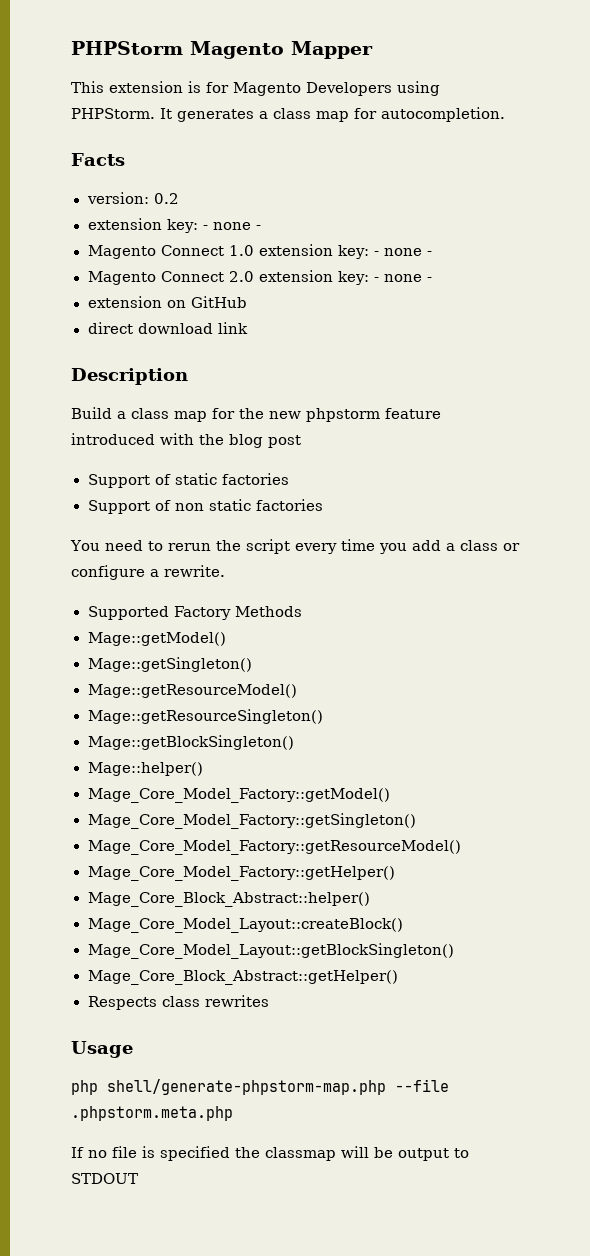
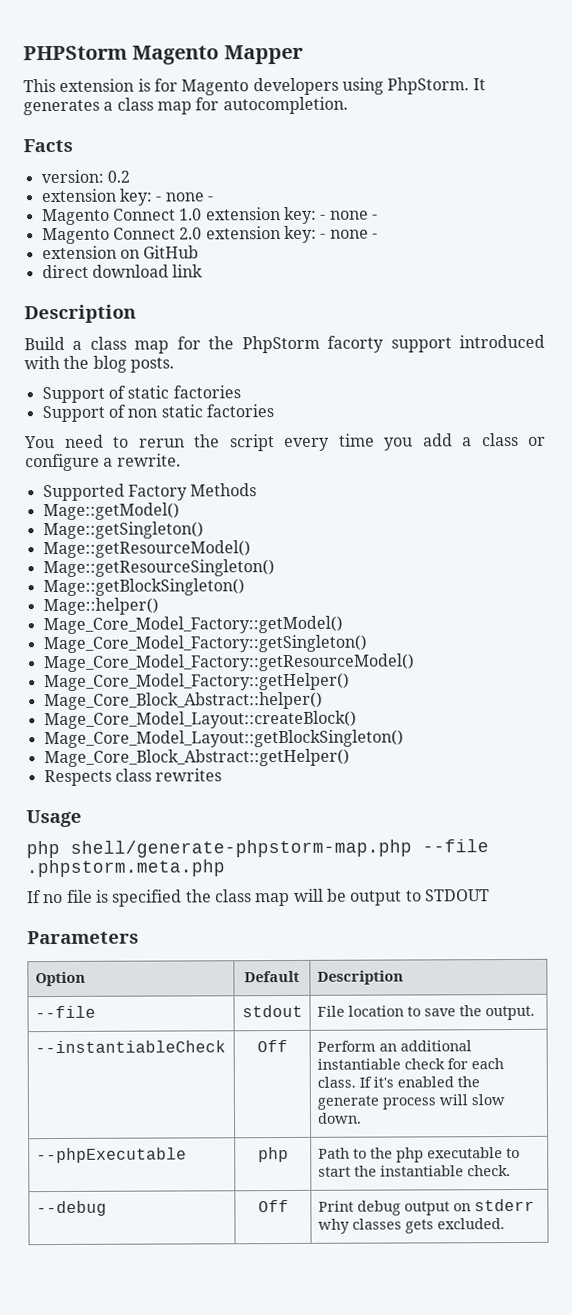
[306,81,440,96] [71,108,155,119] Developers using PHPStorm. -> [252,77,470,96] developers using PhpStorm.
[269,408,441,422] new phpstorm feature -> [241,335,452,354] PhpStorm facorty support
[268,435,301,448] post -> [129,357,174,373] posts.
[265,1147,336,1161] classmap -> [214,889,291,907] class map
(138, 1178) none -> [27,930,139,945] [34,971,86,987] [244,970,300,983] [316,970,404,985] [34,1005,96,1019] [241,1004,303,1018] [316,1005,535,1021] [34,1040,226,1054] [256,1039,288,1053] [316,1040,472,1052] [316,1058,504,1070] [316,1076,480,1088] [316,1094,505,1110] [316,1112,362,1124] [35,1147,187,1164] [257,1146,289,1163] [317,1147,520,1163] [317,1165,511,1177] [35,1200,107,1217] [257,1199,289,1213] [317,1198,535,1216] [317,1218,505,1234] // Parameters // Option | Default | Description // --file | stdout | File location to save the output. // --instantiableCheck | Off | Perform an additional instantiable check for each class. If it's enabled the generate process will slow down. // --phpExecutable | php | Path to the php executable to start the instantiable check. // --debug | Off | Print debug output on stderr why classes gets excluded.

